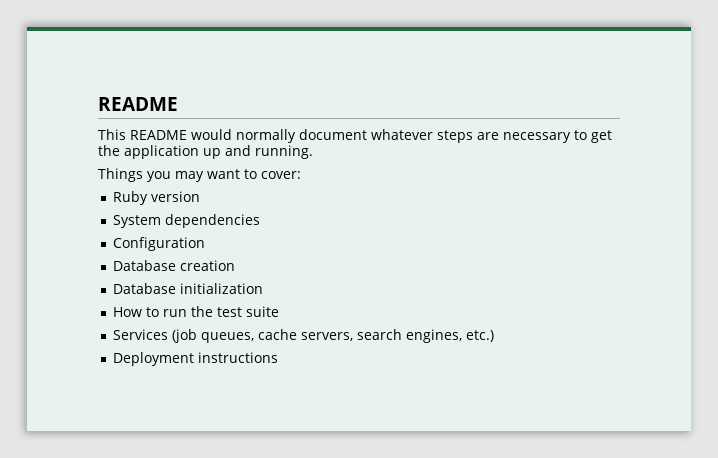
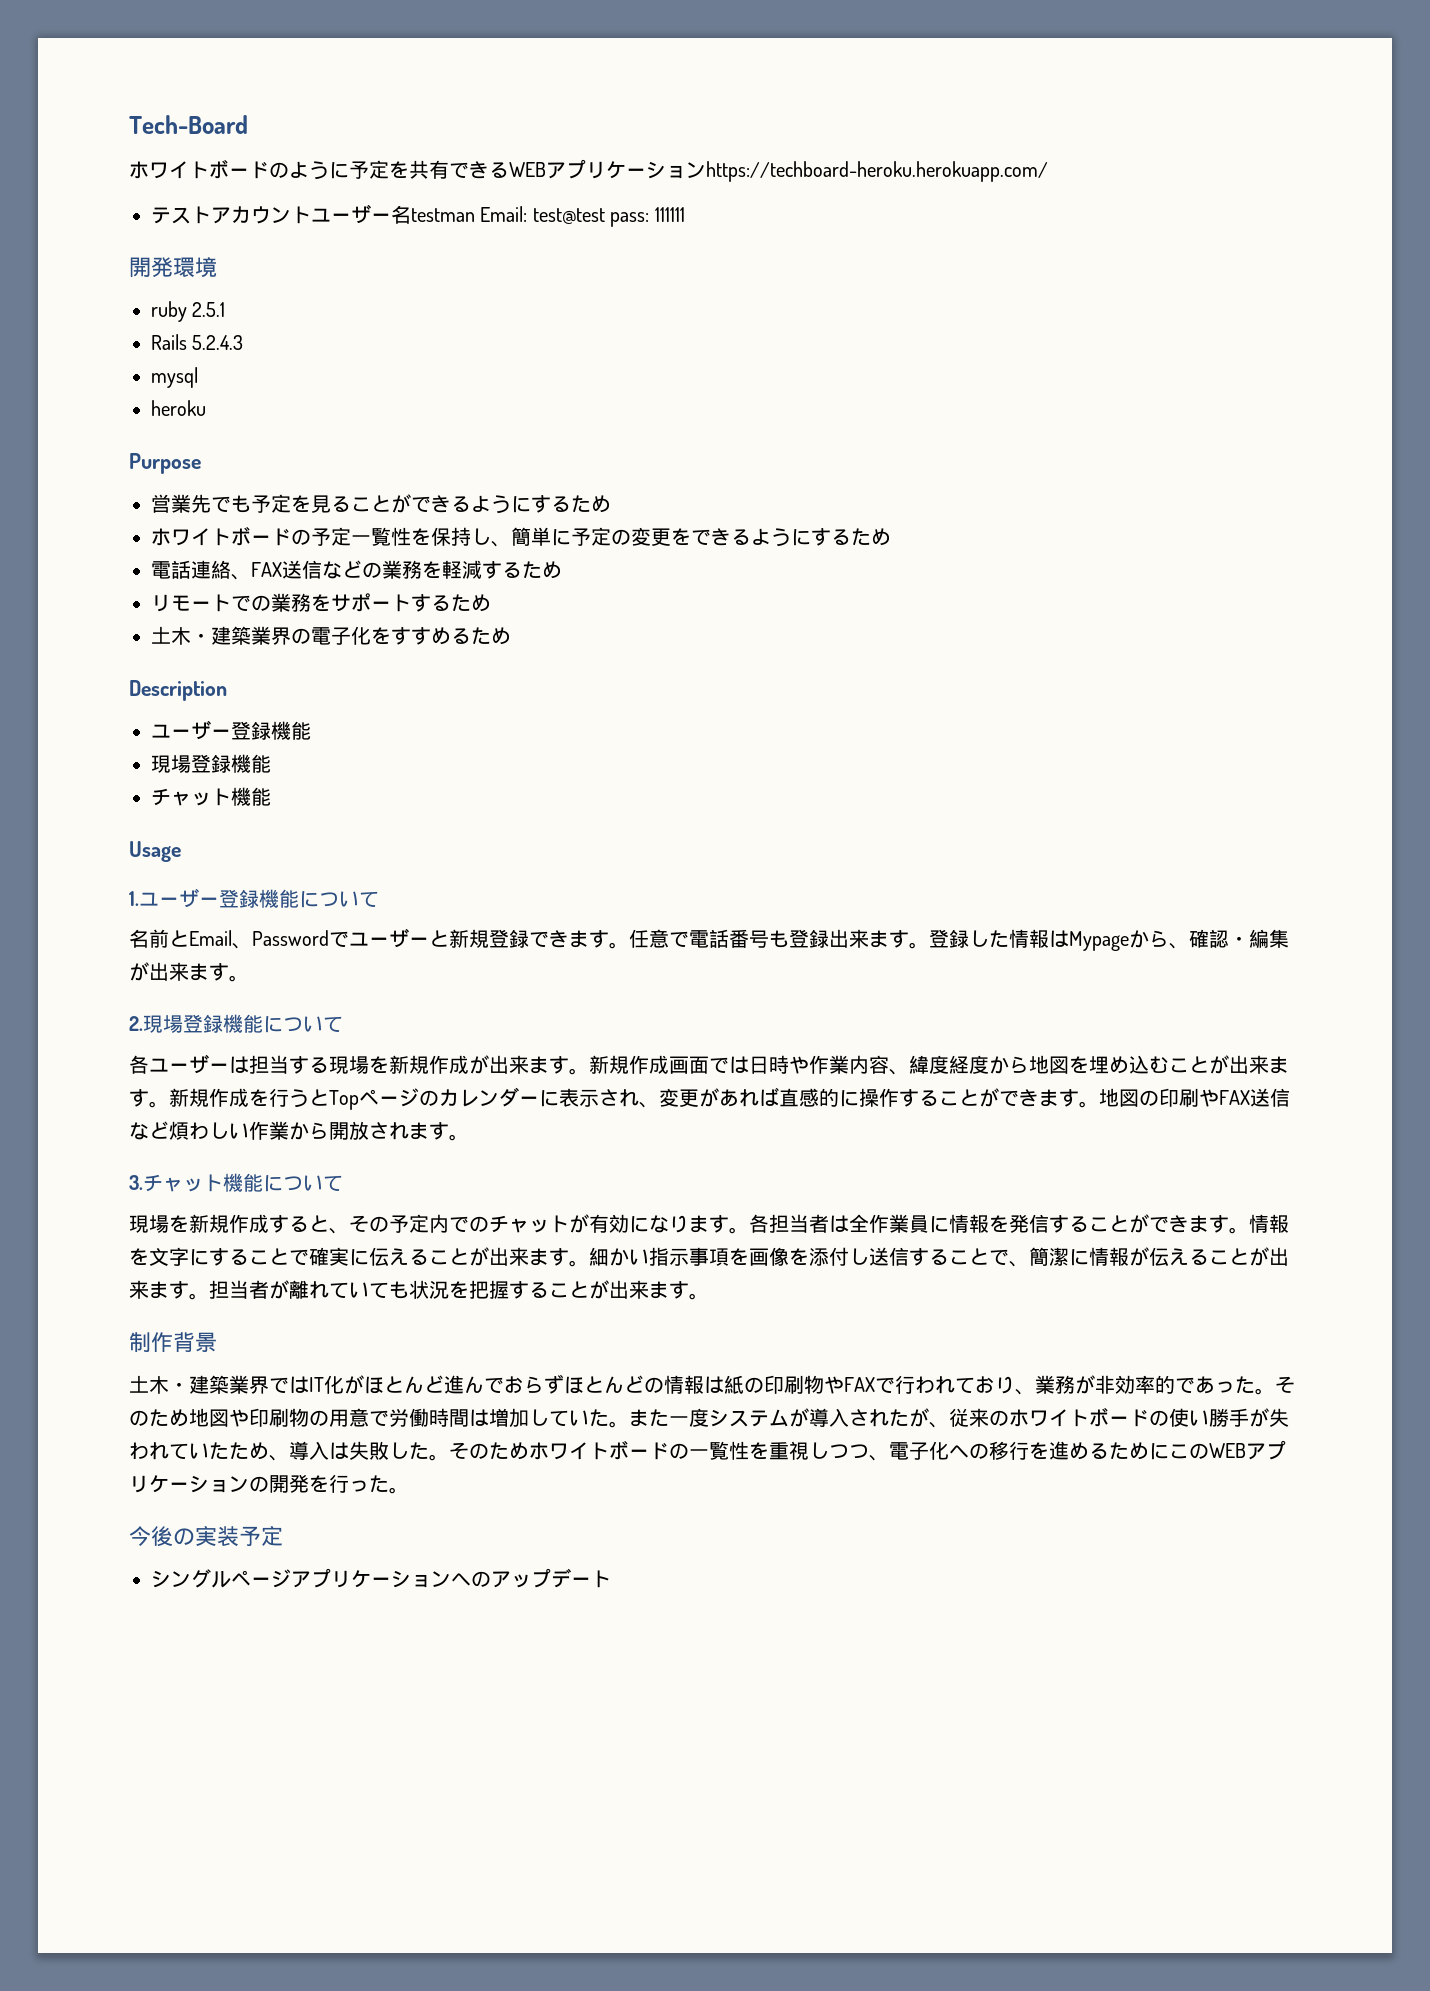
[98,97,178,111] [98,129,612,143] [98,145,313,159] [98,168,301,182] [112,191,200,205] [112,214,260,228] [112,237,205,251] [112,260,235,271] [112,283,263,294] [112,306,279,317] [112,329,494,343] [112,352,278,366] README // This README would normally document whatever steps are necessary to get the application up and running. // Things you may want to cover: // Ruby version // System dependencies // Configuration // Database creation // Database initialization // How to run the test suite // Services (job queues, cache servers, search engines, etc.) // Deployment instructions -> [129,115,248,134] [129,159,1048,182] [151,204,685,227] [129,257,217,278] [151,301,226,322] [151,334,244,350] [151,367,198,388] [151,400,206,416] [129,453,201,474] [151,494,611,514] [151,526,891,547] [151,560,562,580] [151,593,491,612] [151,626,511,645] [129,680,227,701] [151,720,311,740] [151,754,271,773] [151,787,271,806] [129,841,181,862] [129,888,379,908] [129,928,1289,951] [129,962,249,982] [129,1014,343,1033] [129,1054,1289,1075] [129,1087,1290,1110] [129,1121,469,1141] [129,1173,343,1192] [129,1214,1289,1234] [129,1247,1289,1267] [129,1280,709,1300] [129,1332,217,1352] [129,1374,1295,1395] [129,1407,1289,1428] [129,1440,1286,1461] [129,1474,409,1494] [129,1526,283,1547] [151,1568,611,1588] Tech-Board // ホワイトボードのように予定を共有できるWEBアプリケーションhttps://techboard-heroku.herokuapp.com/ // テストアカウントユーザー名testman Email: test@test pass: 111111 // 開発環境 // ruby 2.5.1 // Rails 5.2.4.3 // mysql // heroku // Purpose // 営業先でも予定を見ることができるようにするため // ホワイトボードの予定一覧性を保持し、簡単に予定の変更をできるようにするため // 電話連絡、FAX送信などの業務を軽減するため // リモートでの業務をサポートするため // 土木・建築業界の電子化をすすめるため // Description // ユーザー登録機能 // 現場登録機能 // チャット機能 // Usage // 1.ユーザー登録機能について // 名前とEmail、Passwordでユーザーと新規登録できます。任意で電話番号も登録出来ます。登録した情報はMypageから、確認・編集が出来ます。 // 2.現場登録機能について // 各ユーザーは担当する現場を新規作成が出来ます。新規作成画面では日時や作業内容、緯度経度から地図を埋め込むことが出来ます。新規作成を行うとTopページのカレンダーに表示され、変更があれば直感的に操作することができます。地図の印刷やFAX送信など煩わしい作業から開放されます。 // 3.チャット機能について // 現場を新規作成すると、その予定内でのチャットが有効になります。各担当者は全作業員に情報を発信することができます。情報を文字にすることで確実に伝えることが出来ます。細かい指示事項を画像を添付し送信することで、簡潔に情報が伝えることが出来ます。担当者が離れていても状況を把握することが出来ます。 // 制作背景 // 土木・建築業界ではIT化がほとんど進んでおらずほとんどの情報は紙の印刷物やFAXで行われており、業務が非効率的であった。そのため地図や印刷物の用意で労働時間は増加していた。また一度システムが導入されたが、従来のホワイトボードの使い勝手が失われていたため、導入は失敗した。そのためホワイトボードの一覧性を重視しつつ、電子化への移行を進めるためにこのWEBアプリケーションの開発を行った。 // 今後の実装予定 // シングルページアプリケーションへのアップデート

